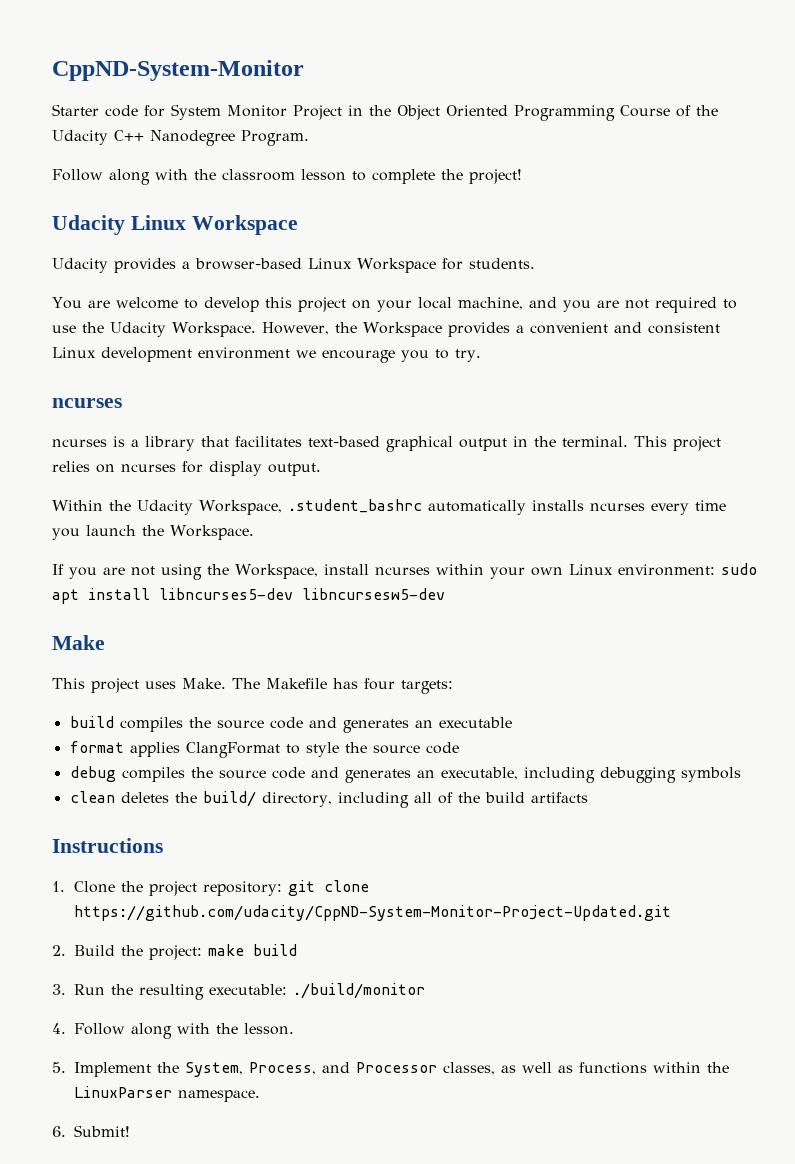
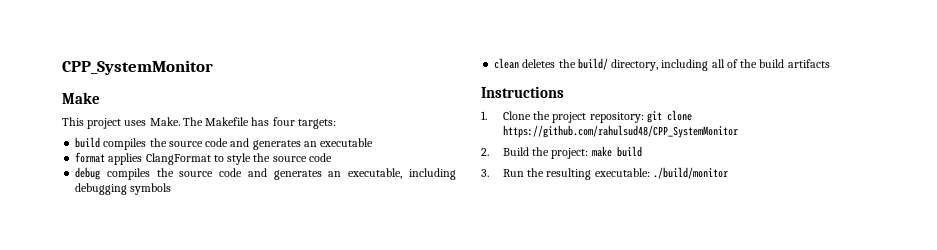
[52,60,304,81] [52,104,718,121] [52,130,309,146] [52,169,522,185] [52,215,298,235] [52,258,535,273] [52,297,737,313] [52,322,720,337] [52,347,481,363] [52,398,122,408] [52,436,721,452] [52,461,321,476] [52,499,726,515] [52,525,254,540] [52,563,757,580] [52,588,445,604] CppND-System-Monitor // Starter code for System Monitor Project in the Object Oriented Programming Course of the Udacity C++ Nanodegree Program. // Follow along with the classroom lesson to complete the project! // Udacity Linux Workspace // Udacity provides a browser-based Linux Workspace for students. // You are welcome to develop this project on your local machine, and you are not required to use the Udacity Workspace. However, the Workspace provides a convenient and consistent Linux development environment we encourage you to try. // ncurses // ncurses is a library that facilitates text-based graphical output in the terminal. This project relies on ncurses for display output. // Within the Udacity Workspace, .student_bashrc automatically installs ncurses every time you launch the Workspace. // If you are not using the Workspace, install ncurses within your own Linux environment: sudo apt install libncurses5-dev libncursesw5-dev -> [62,60,213,75] CPP_SystemMonitor
[74,905,672,921] https://github.com/udacity/CppND-System-Monitor-Project-Updated.git -> [503,125,739,138] https://github.com/rahulsud48/CPP_SystemMonitor
[52,1023,295,1039] [52,1062,730,1077] [74,1086,261,1102] [52,1125,131,1137] // 4. Follow along with the lesson. // 5. Implement the System, Process, and Processor classes, as well as functions within the LinuxParser namespace. // 6. Submit! -> (728, 173) none

